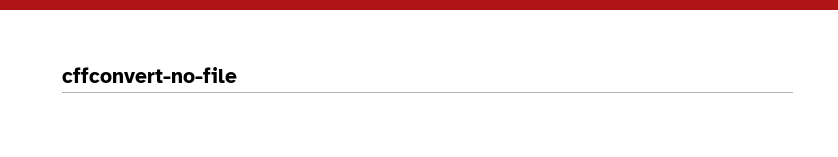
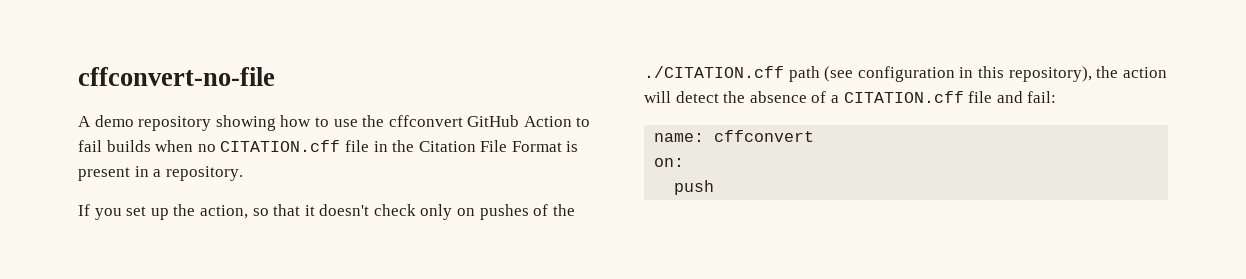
(237, 75) none -> [78,115,591,131] [78,140,579,152] [78,166,243,181] [78,204,575,220] [644,66,1167,82] [644,91,1057,103] [654,130,815,142] [654,158,685,167] [674,180,715,195] // A demo repository showing how to use the cffconvert GitHub Action to fail builds when no CITATION.cff file in the Citation File Format is present in a repository. // If you set up the action, so that it doesn't check only on pushes of the ./CITATION.cff path (see configuration in this repository), the action will detect the absence of a CITATION.cff file and fail: // name: cffconvert // on: // push

